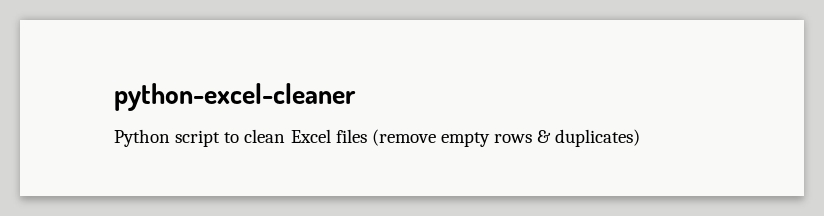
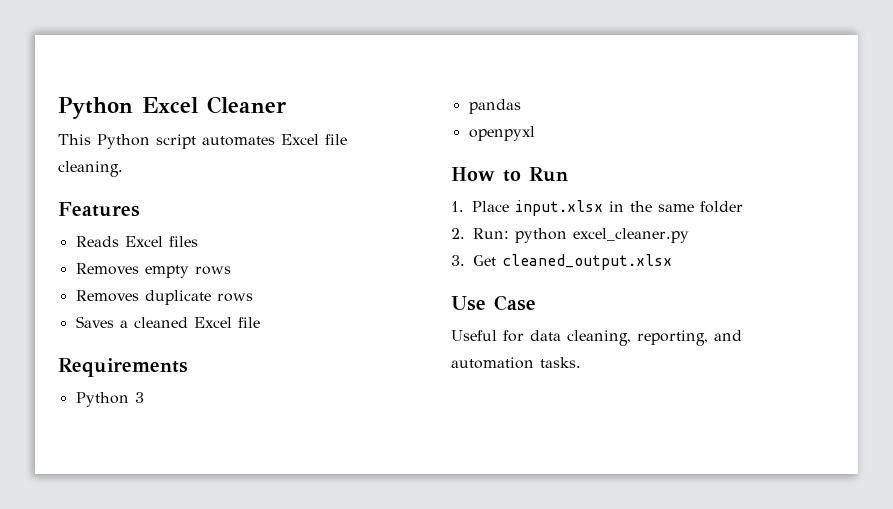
[114,83,356,111] [114,129,641,147] python-excel-cleaner // Python script to clean Excel files (remove empty rows & duplicates) -> [58,96,286,119] [58,134,347,149] [58,161,123,177] [58,202,140,217] [75,236,198,247] [75,263,231,278] [75,290,253,305] [75,316,260,328] [58,358,188,377] [75,392,144,407] [468,99,521,114] [468,126,535,141] [451,167,568,182] [451,200,743,216] [451,228,689,243] [451,254,672,270] [451,295,536,311] [451,330,742,346] [451,357,581,369] Python Excel Cleaner // This Python script automates Excel file cleaning. // Features // Reads Excel files // Removes empty rows // Removes duplicate rows // Saves a cleaned Excel file // Requirements // Python 3 // pandas // openpyxl // How to Run // 1. Place input.xlsx in the same folder // 2. Run: python excel_cleaner.py // 3. Get cleaned_output.xlsx // Use Case // Useful for data cleaning, reporting, and automation tasks.

